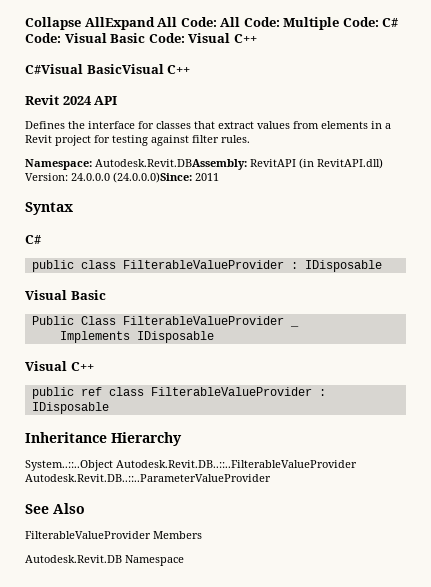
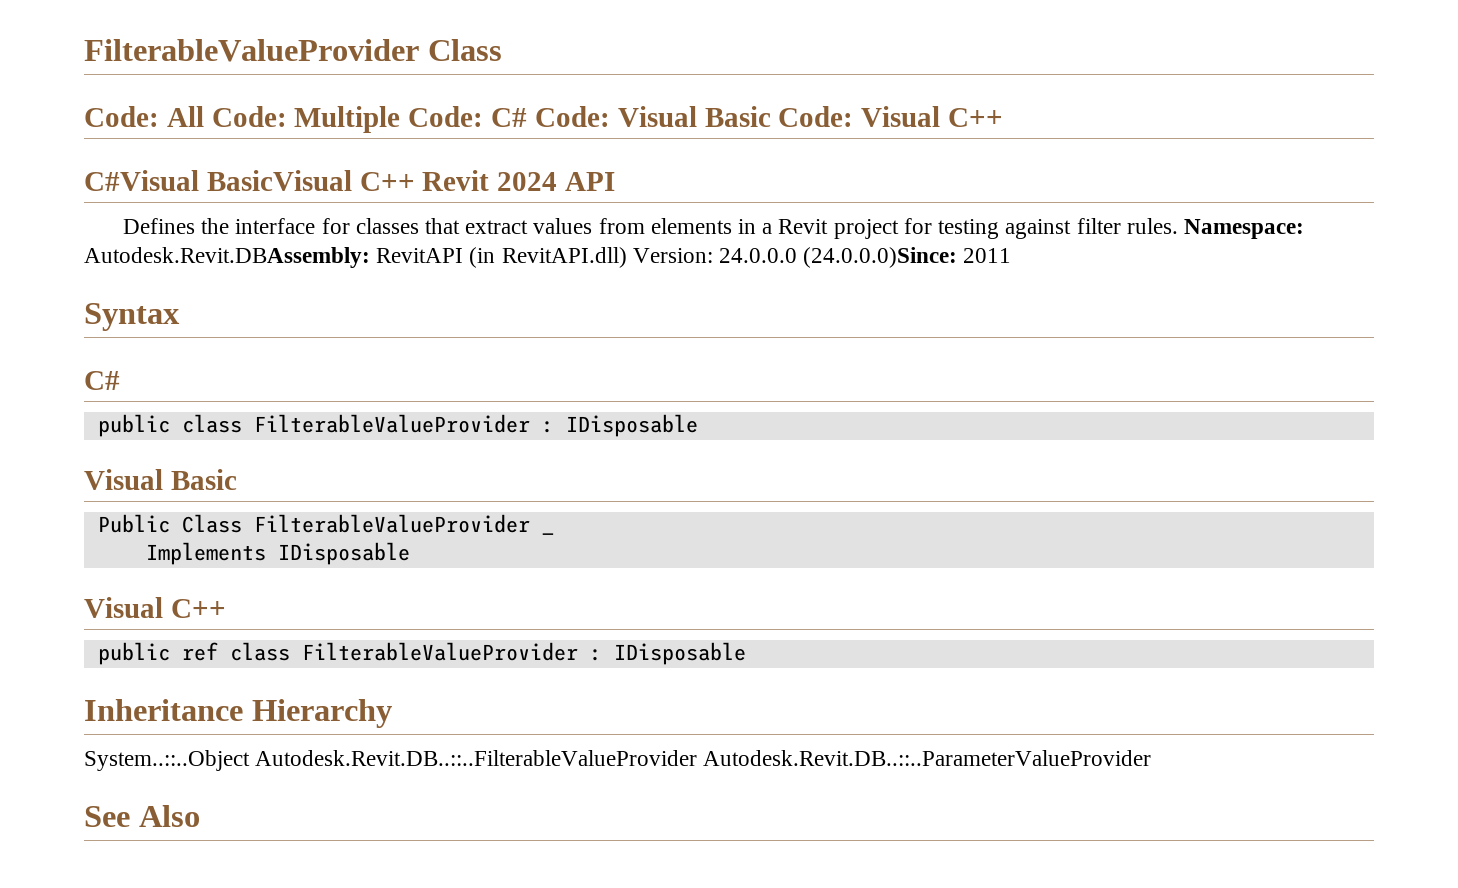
[25,17,178,30] Collapse AllExpand All -> [84,39,502,62] FilterableValueProvider Class //
(191, 69) // -> (415, 181) none
(250, 139) // -> (1178, 226) none
[25,531,202,539] [25,555,184,566] // FilterableValueProvider Members // Autodesk.Revit.DB Namespace -> (200, 816) none

